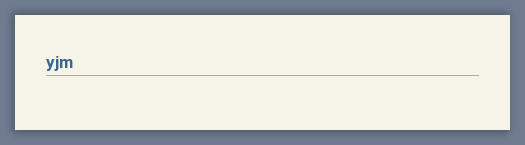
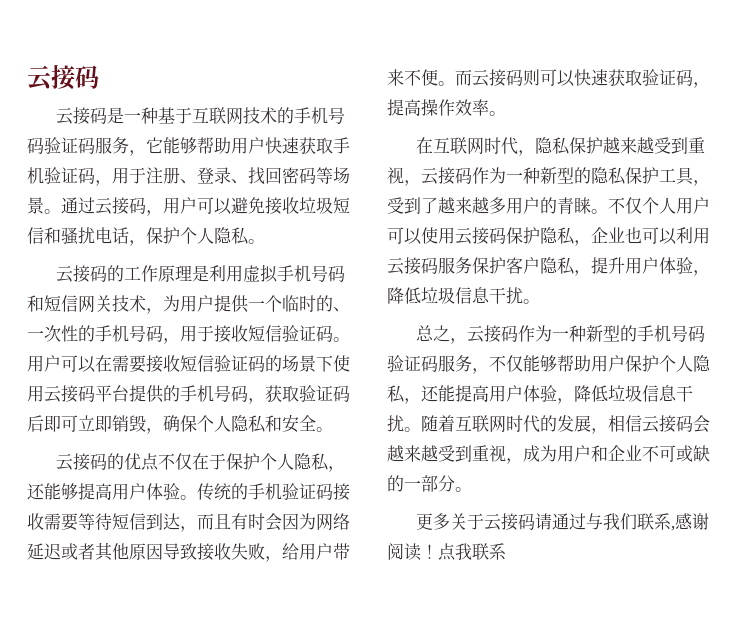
[46,56,73,71] yjm -> [27,65,99,91] [55,107,345,125] [27,137,350,156] [27,167,350,186] [27,197,350,216] [27,227,265,246] [55,264,345,283] [27,295,350,314] [27,325,350,344] [27,355,350,373] [27,385,350,404] [27,415,333,434] [55,453,345,472] [27,483,350,501] [27,513,350,532] [27,542,350,562] [387,69,710,88] [387,99,506,116] [415,137,705,156] [387,167,710,186] [387,197,710,214] [387,227,710,246] [387,257,710,276] [387,287,540,304] [415,325,705,344] [387,355,711,374] [387,385,693,404] [387,415,710,434] [387,445,710,464] [387,475,472,492] [415,513,709,531] [387,543,506,561] 云接码 // 云接码是一种基于互联网技术的手机号码验证码服务，它能够帮助用户快速获取手机验证码，用于注册、登录、找回密码等场景。通过云接码，用户可以避免接收垃圾短信和骚扰电话，保护个人隐私。 // 云接码的工作原理是利用虚拟手机号码和短信网关技术，为用户提供一个临时的、一次性的手机号码，用于接收短信验证码。用户可以在需要接收短信验证码的场景下使用云接码平台提供的手机号码，获取验证码后即可立即销毁，确保个人隐私和安全。 // 云接码的优点不仅在于保护个人隐私，还能够提高用户体验。传统的手机验证码接收需要等待短信到达，而且有时会因为网络延迟或者其他原因导致接收失败，给用户带来不便。而云接码则可以快速获取验证码，提高操作效率。 // 在互联网时代，隐私保护越来越受到重视，云接码作为一种新型的隐私保护工具，受到了越来越多用户的青睐。不仅个人用户可以使用云接码保护隐私，企业也可以利用云接码服务保护客户隐私，提升用户体验，降低垃圾信息干扰。 // 总之，云接码作为一种新型的手机号码验证码服务，不仅能够帮助用户保护个人隐私，还能提高用户体验，降低垃圾信息干扰。随着互联网时代的发展，相信云接码会越来越受到重视，成为用户和企业不可或缺的一部分。 // 更多关于云接码请通过与我们联系,感谢阅读！点我联系

